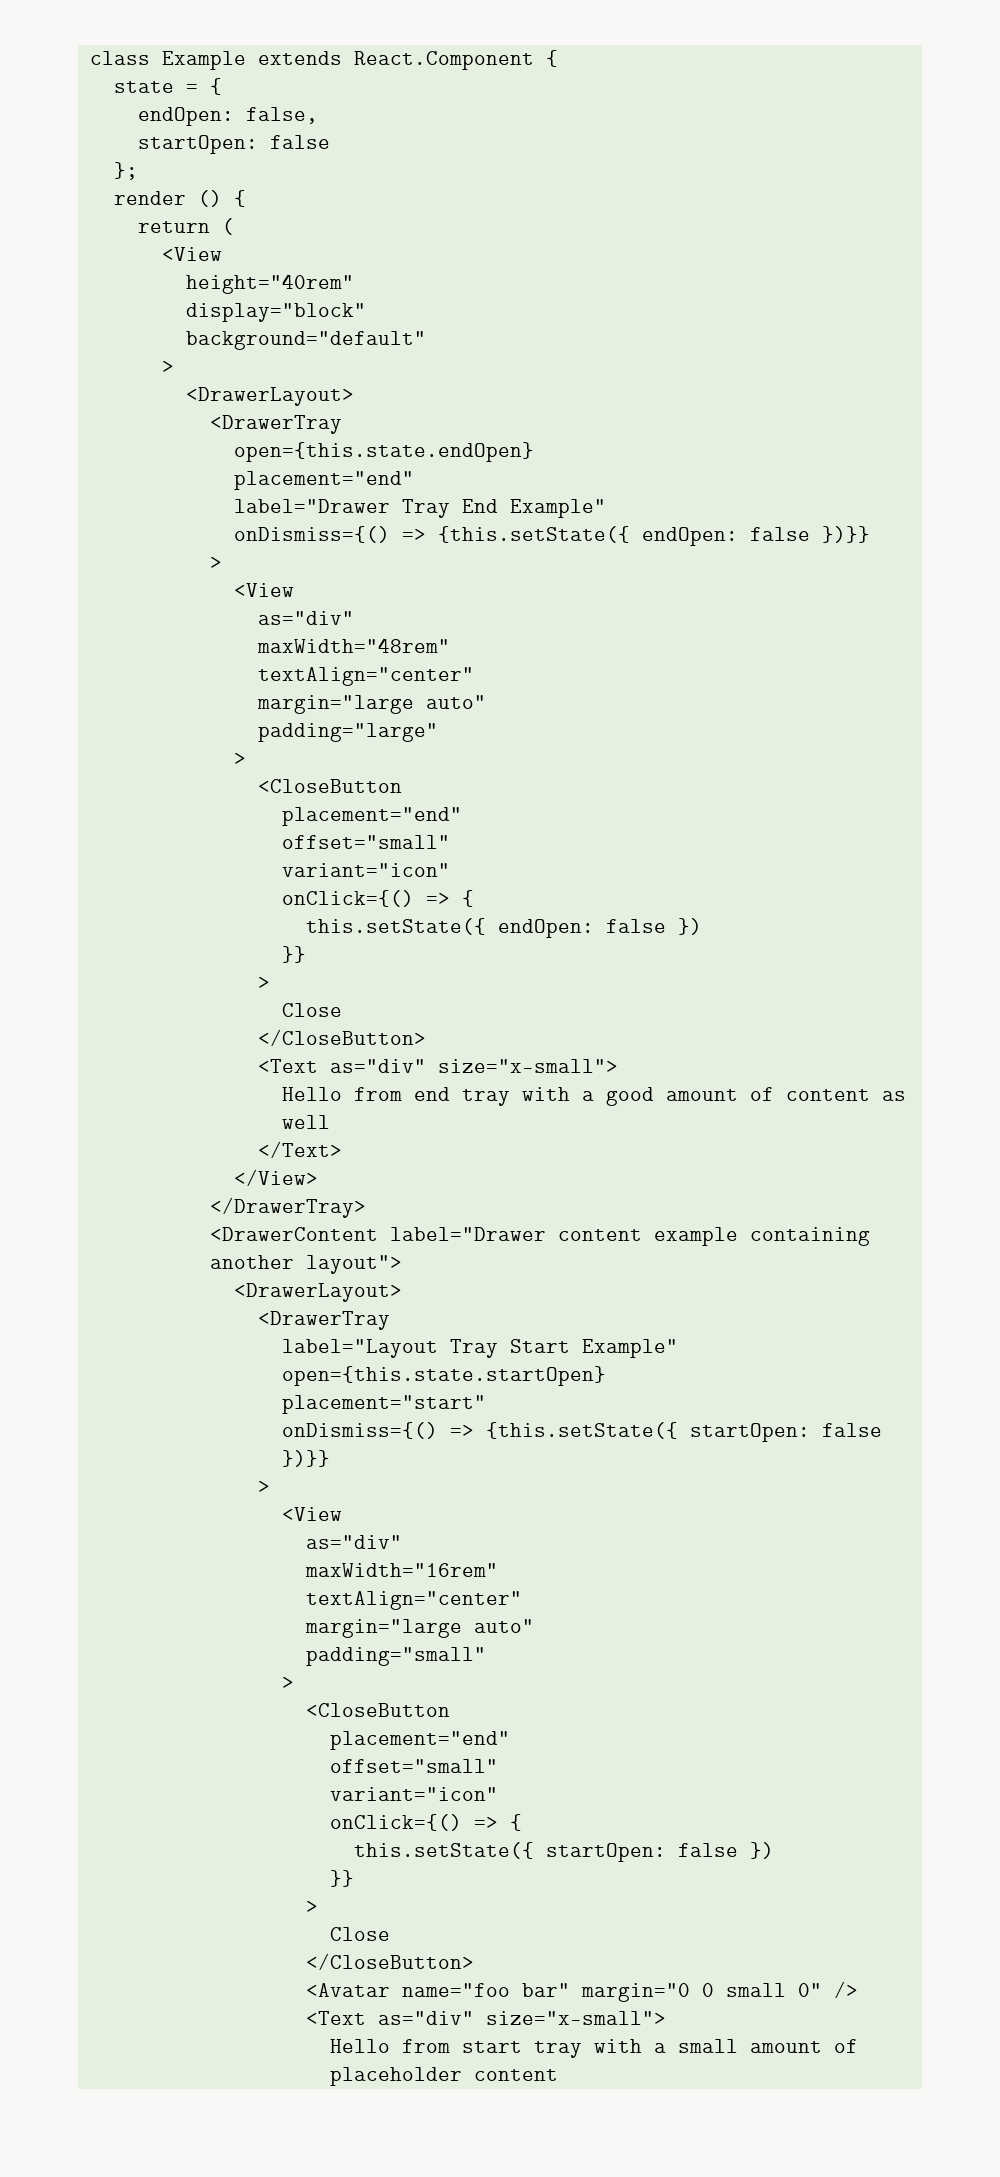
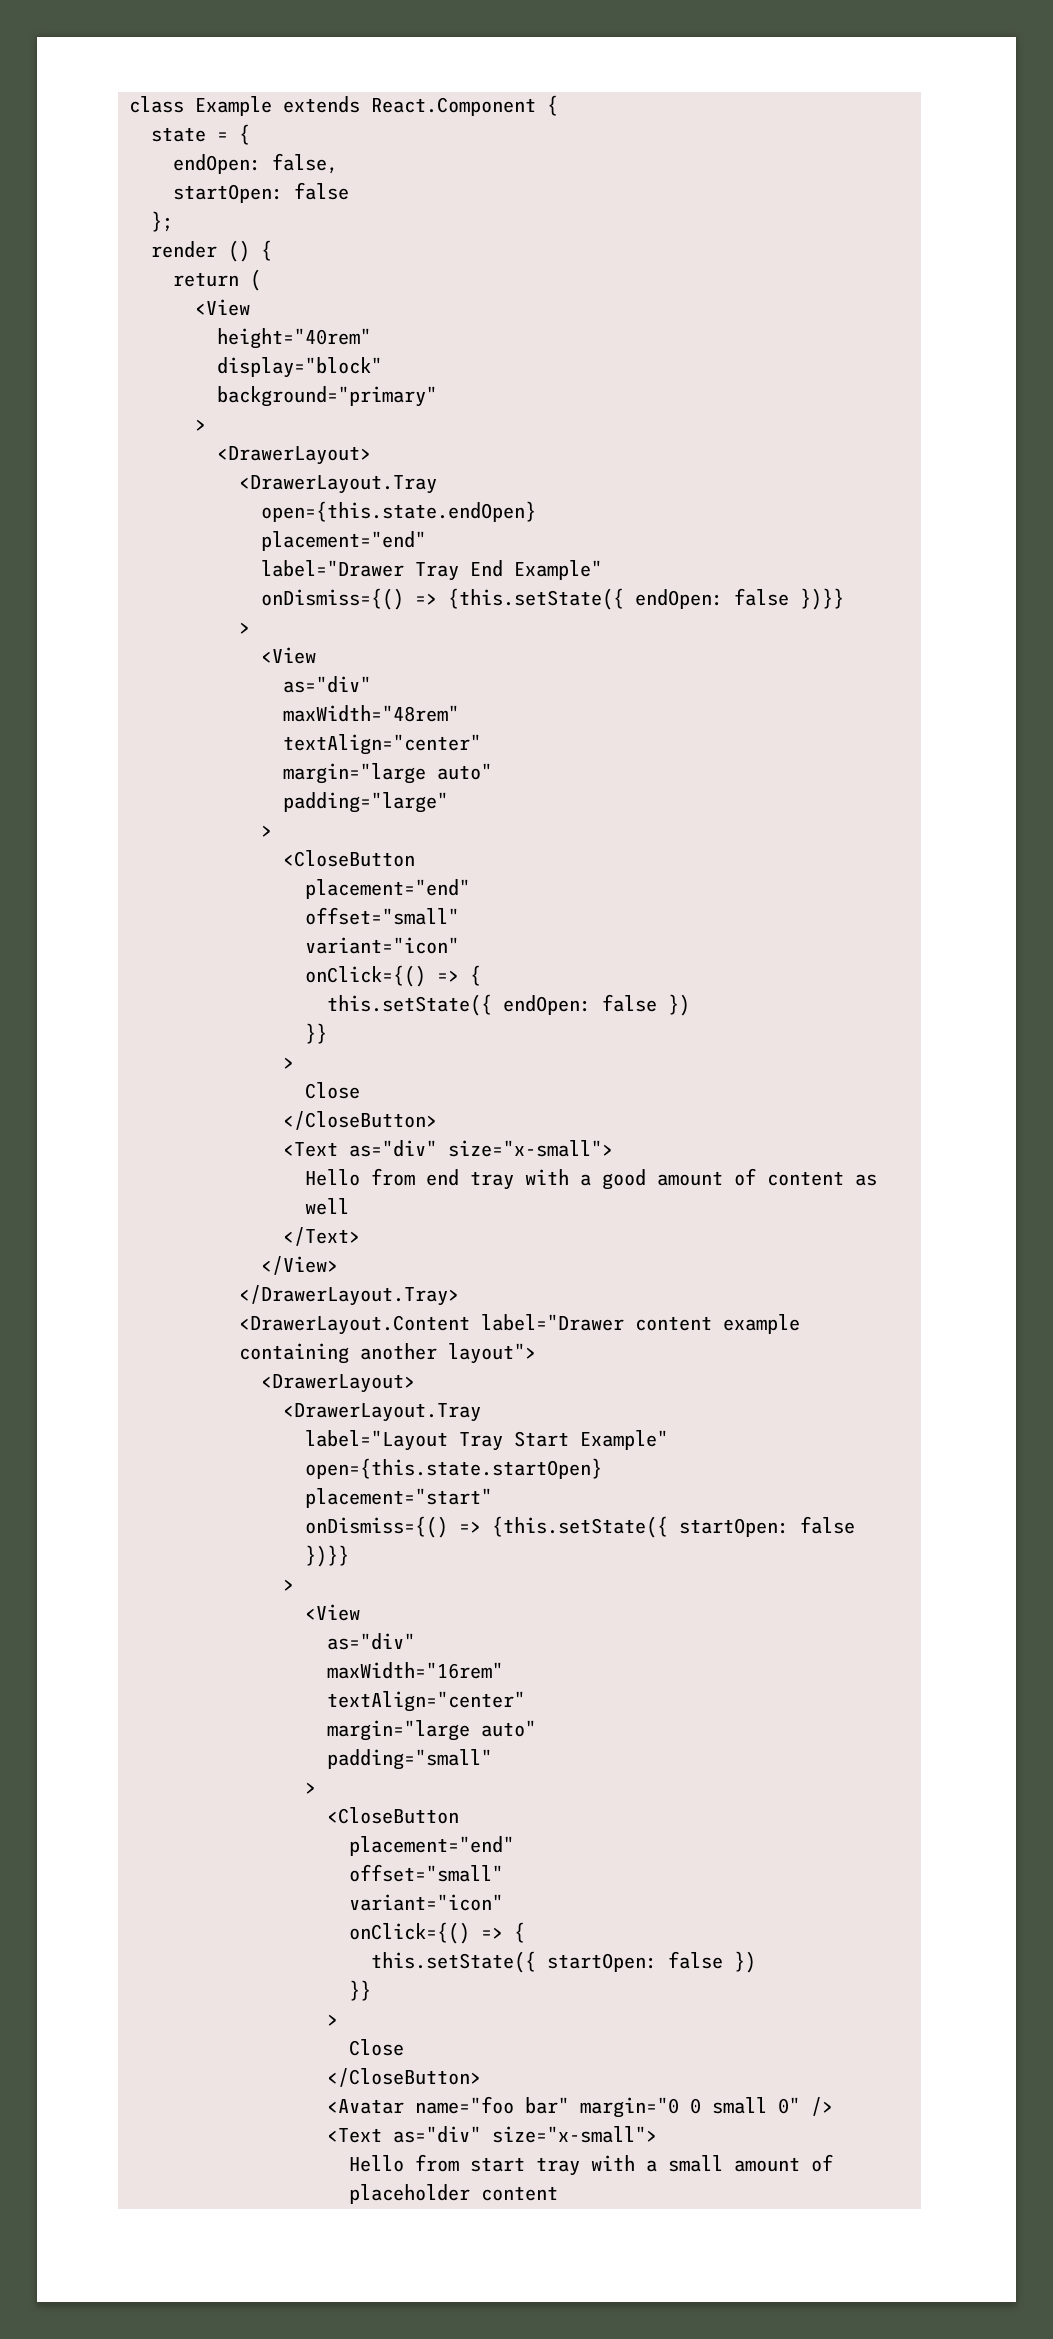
[186,331,426,350] background="default" -> [217,386,438,407] background="primary"
[210,415,342,434] <DrawerTray -> [239,475,438,494] <DrawerLayout.Tray
[210,1197,366,1218] [210,1227,378,1241] </DrawerTray> // <DrawerContent -> [239,1285,460,1306] [239,1315,471,1335] </DrawerLayout.Tray> // <DrawerLayout.Content
[258,1311,390,1330] <DrawerTray -> [283,1403,482,1422] <DrawerLayout.Tray

